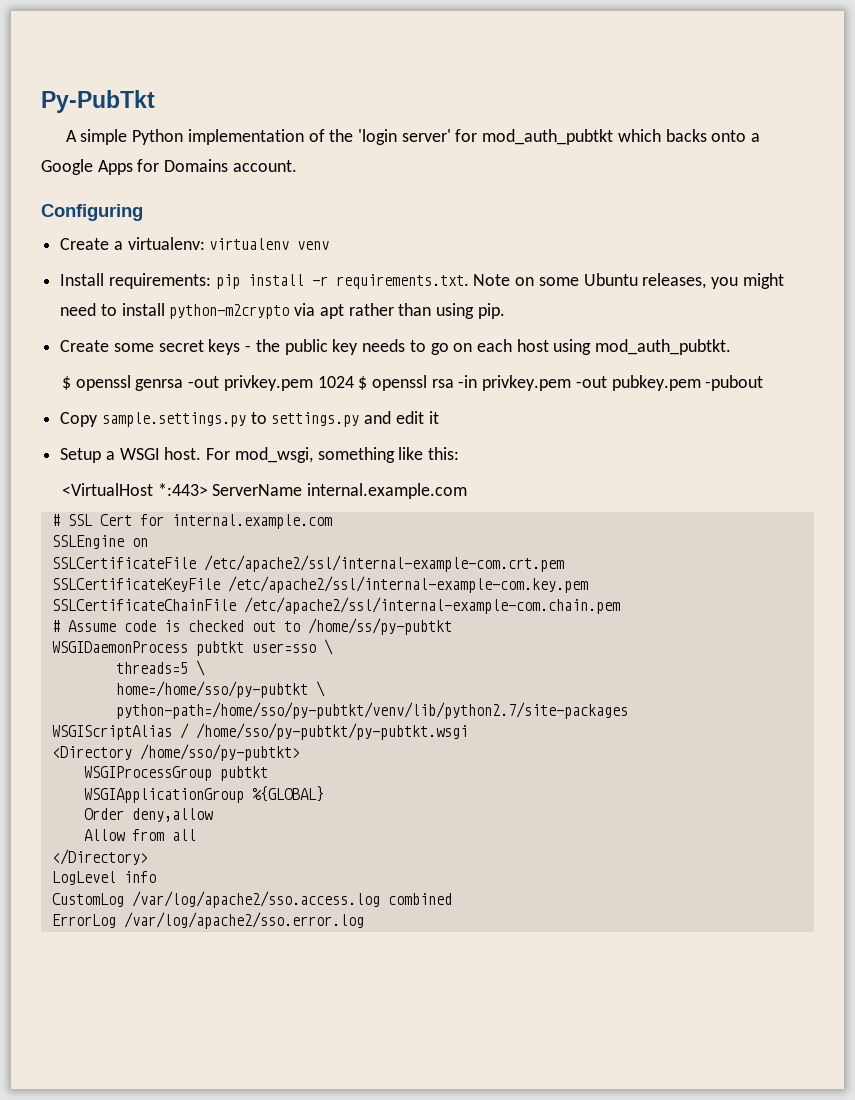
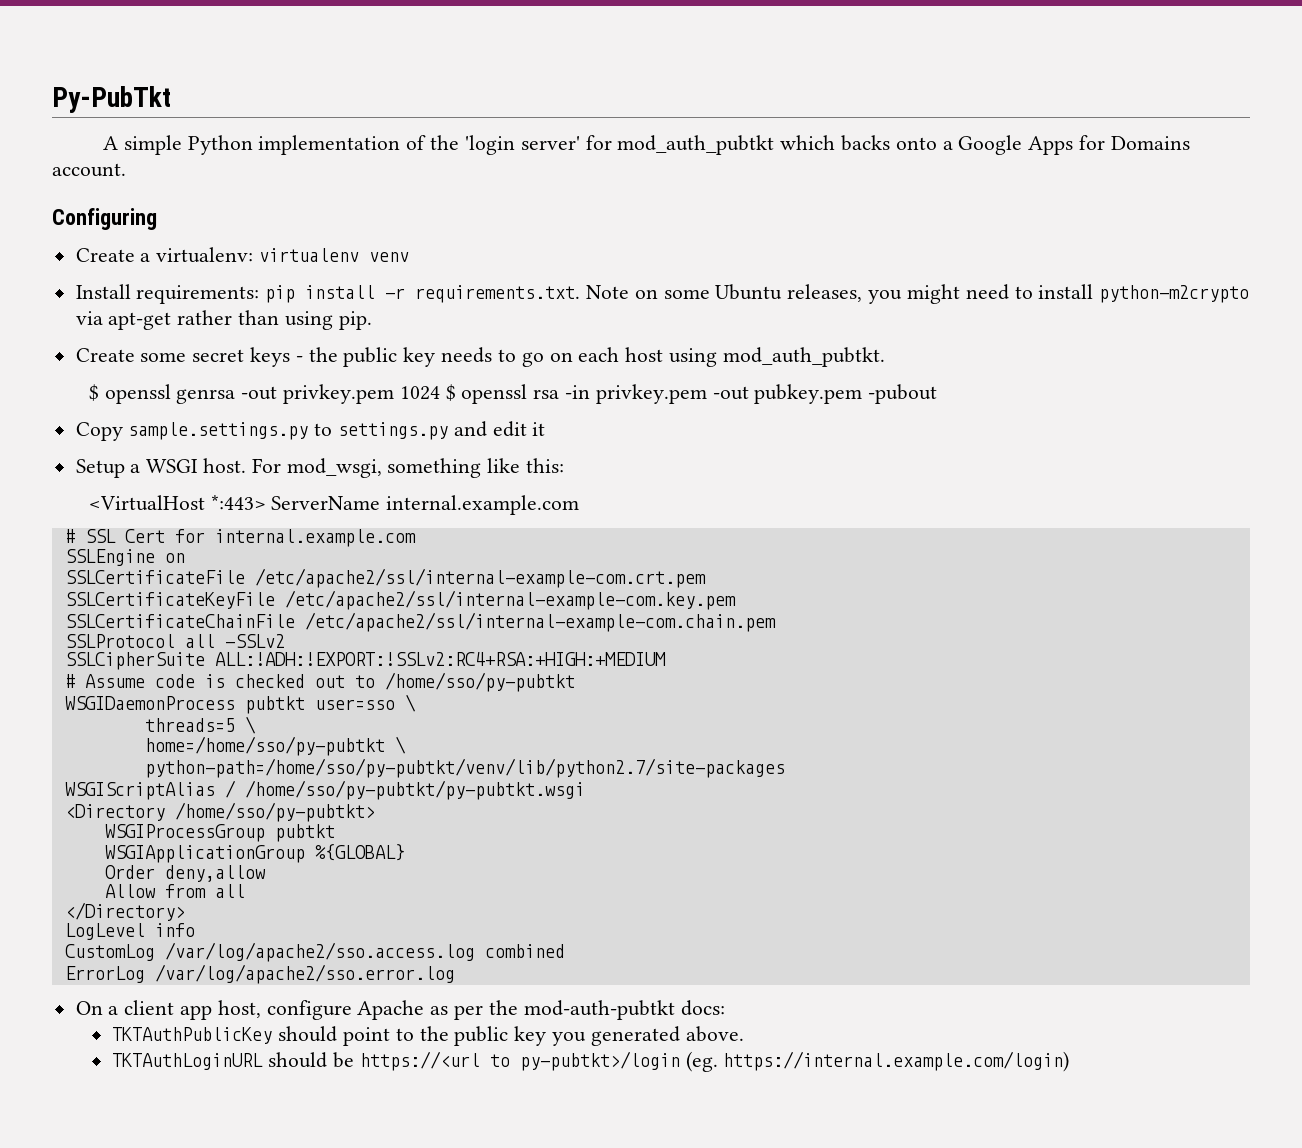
[319,304,344,319] apt -> [108,312,172,330] apt-get
(620, 605) none -> [64,634,285,648] [64,652,666,670] // SSLProtocol all -SSLv2 // SSLCipherSuite ALL:!ADH:!EXPORT:!SSLv2:RC4+RSA:+HIGH:+MEDIUM
[307,618,452,635] /home/ss/py-pubtkt -> [384,672,575,692] /home/sso/py-pubtkt
(364, 920) none -> [75,1000,725,1020] [112,1026,744,1046] [112,1051,1070,1072] // On a client app host, configure Apache as per the mod-auth-pubtkt docs: // TKTAuthPublicKey should point to the public key you generated above. // TKTAuthLoginURL should be https://<url to py-pubtkt>/login (eg. https://internal.example.com/login)

